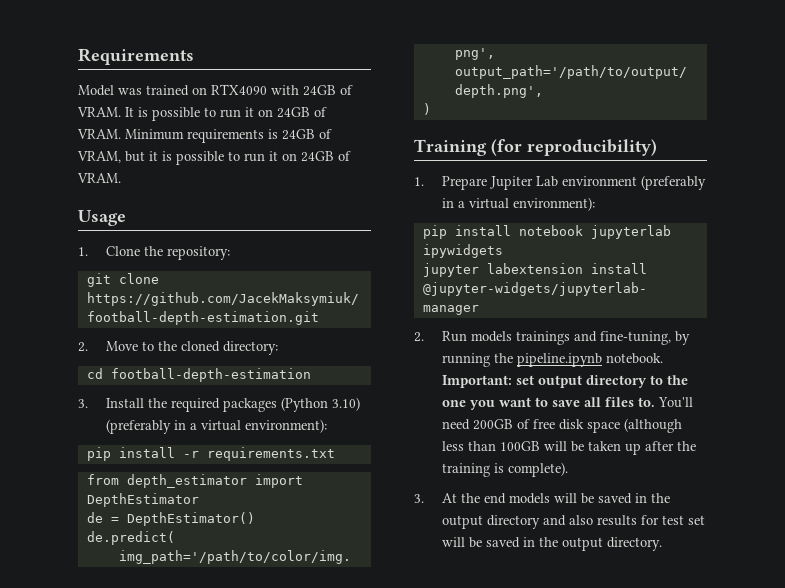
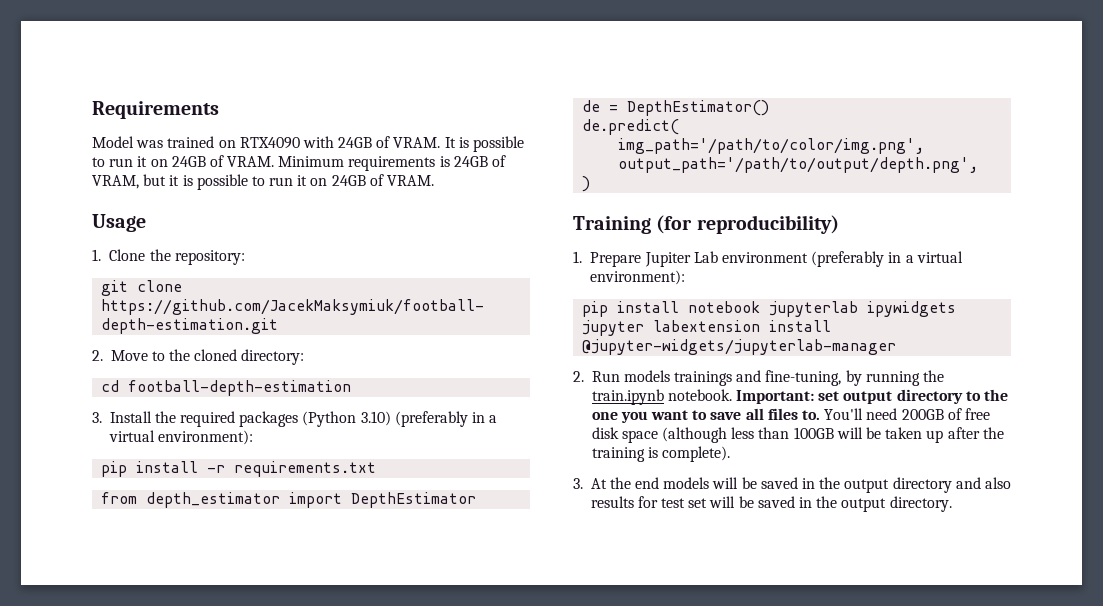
[517,353,603,367] pipeline.ipynb -> [591,389,664,405] train.ipynb

